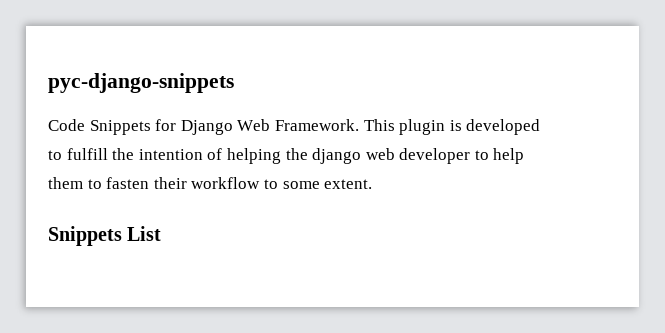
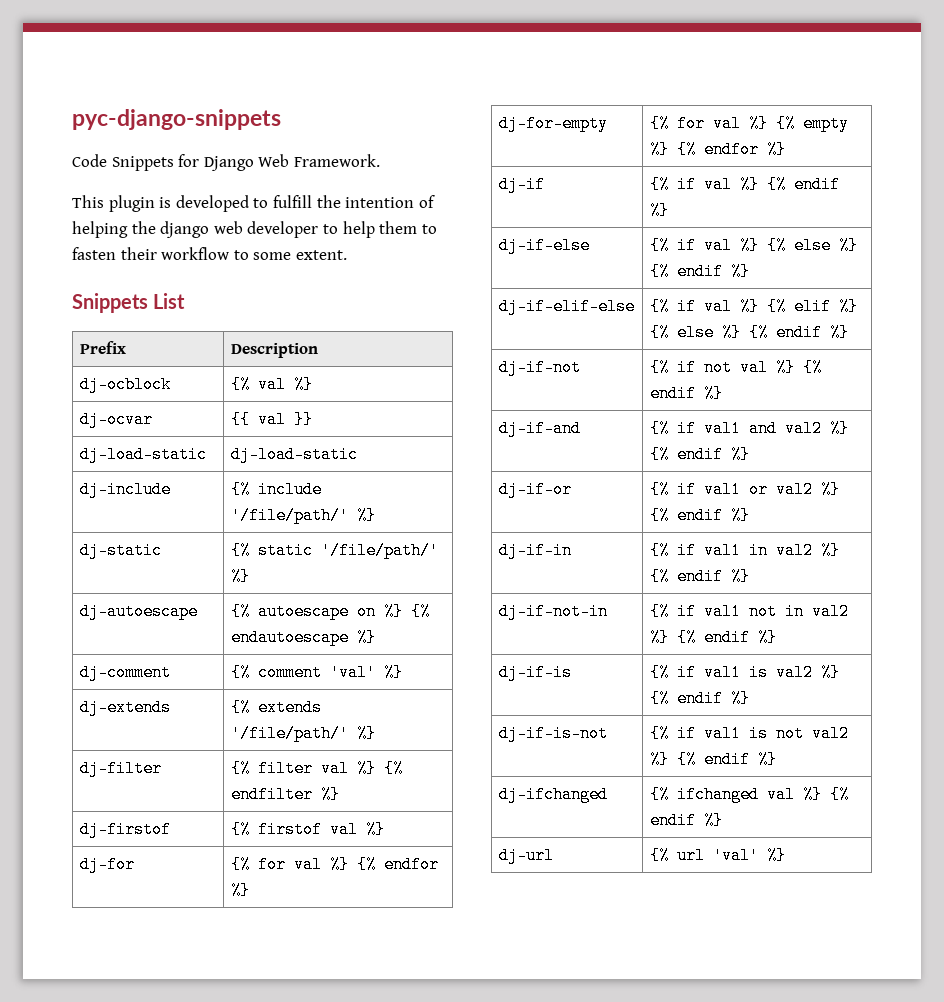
(359, 125) none -> (380, 160) //
(162, 233) none -> [79,341,126,354] [230,343,318,358] [79,376,171,393] [230,376,313,393] [79,411,153,428] [230,411,313,428] [79,446,207,463] [230,446,358,463] [79,481,171,498] [230,481,322,498] [230,507,376,524] [79,542,162,559] [230,542,439,559] [230,568,250,585] [79,603,198,620] [230,603,430,620] [230,629,376,646] [79,664,171,681] [230,664,403,681] [79,699,171,716] [230,699,322,716] [230,725,376,742] [79,760,162,777] [230,760,403,777] [230,786,340,803] [79,821,171,838] [230,821,385,838] [79,856,135,873] [230,856,439,873] [230,882,250,899] [498,115,608,132] [649,115,849,132] [649,141,786,158] [498,176,545,193] [649,176,840,193] [649,202,669,219] [498,237,590,254] [649,237,858,254] [649,263,750,280] [498,298,635,315] [649,298,858,315] [649,324,849,341] [498,359,581,376] [649,359,822,376] [649,385,723,402] [498,420,581,437] [649,420,849,437] [649,446,750,463] [498,481,572,498] [649,481,840,498] [649,507,750,524] [498,542,572,559] [649,542,840,559] [649,568,750,585] [498,603,608,620] [649,603,849,620] [649,629,777,646] [498,664,572,681] [649,664,840,681] [649,690,750,707] [498,725,608,742] [649,725,849,742] [649,751,777,768] [498,786,608,803] [649,786,849,803] [649,812,723,829] [498,847,554,864] [649,847,786,864] // Prefix | Description // dj-ocblock | {% val %} // dj-ocvar | {{ val }} // dj-load-static | dj-load-static // dj-include | {% include '/file/path/' %} // dj-static | {% static '/file/path/' %} // dj-autoescape | {% autoescape on %} {% endautoescape %} // dj-comment | {% comment 'val' %} // dj-extends | {% extends '/file/path/' %} // dj-filter | {% filter val %} {% endfilter %} // dj-firstof | {% firstof val %} // dj-for | {% for val %} {% endfor %} // dj-for-empty | {% for val %} {% empty %} {% endfor %} // dj-if | {% if val %} {% endif %} // dj-if-else | {% if val %} {% else %} {% endif %} // dj-if-elif-else | {% if val %} {% elif %} {% else %} {% endif %} // dj-if-not | {% if not val %} {% endif %} // dj-if-and | {% if val1 and val2 %} {% endif %} // dj-if-or | {% if val1 or val2 %} {% endif %} // dj-if-in | {% if val1 in val2 %} {% endif %} // dj-if-not-in | {% if val1 not in val2 %} {% endif %} // dj-if-is | {% if val1 is val2 %} {% endif %} // dj-if-is-not | {% if val1 is not val2 %} {% endif %} // dj-ifchanged | {% ifchanged val %} {% endif %} // dj-url | {% url 'val' %}

